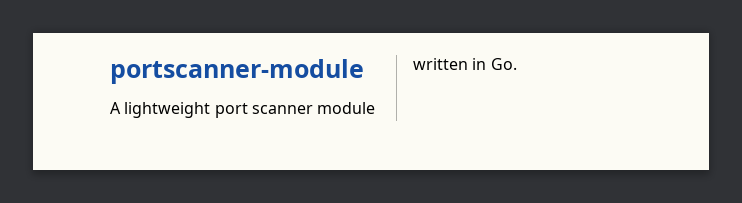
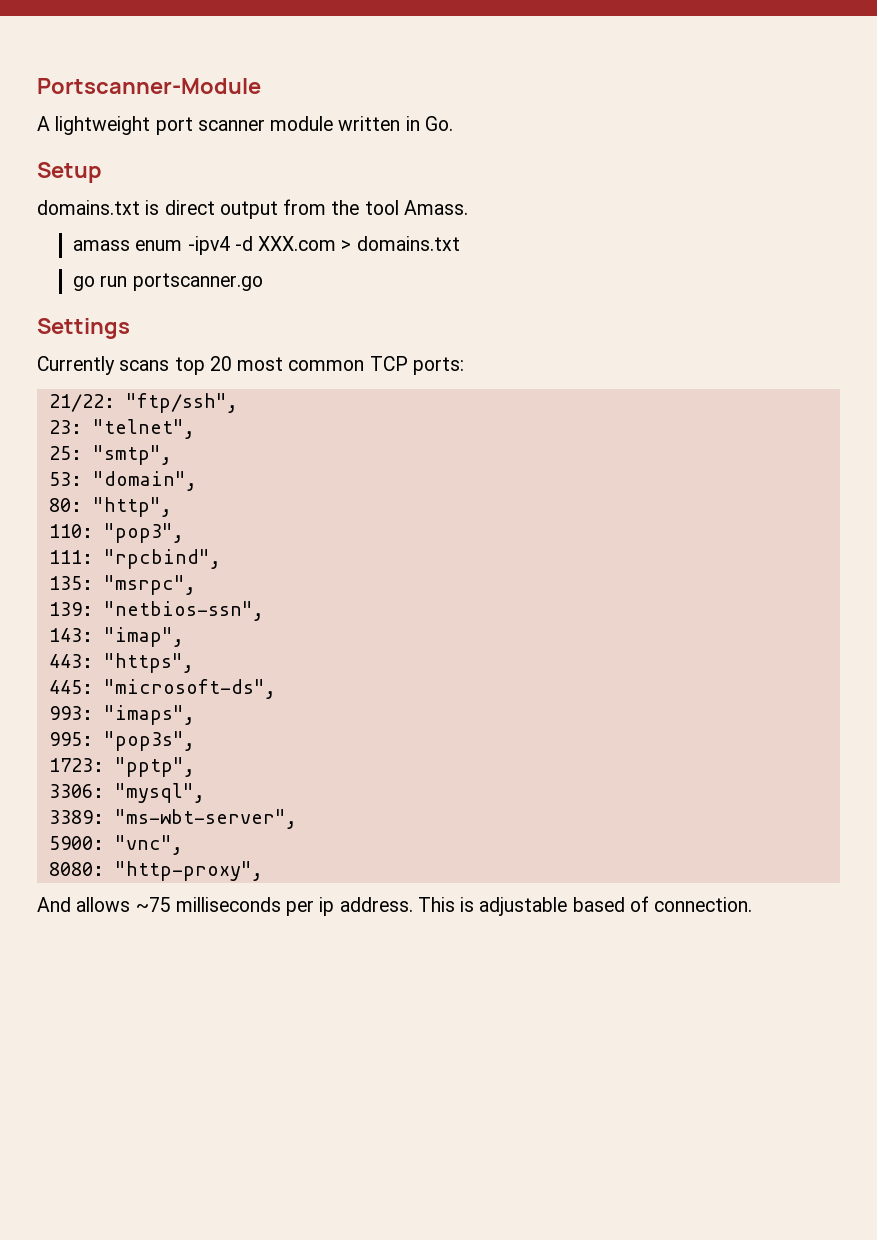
[110,59,364,84] portscanner-module -> [37,78,261,94] Portscanner-Module
(517, 64) none -> [37,162,102,183] [37,199,468,219] [73,236,460,255] [73,273,263,291] [37,318,130,339] [37,356,464,375] [48,393,238,413] [48,419,195,439] [48,445,172,465] [48,471,197,491] [48,497,172,517] [48,523,184,543] [48,549,221,569] [48,575,196,595] [48,601,264,621] [48,627,184,647] [48,653,194,673] [48,679,276,699] [48,705,195,725] [48,731,195,751] [48,757,195,777] [48,783,205,803] [48,809,297,829] [48,835,183,855] [48,861,263,881] [37,896,753,916] // Setup // domains.txt is direct output from the tool Amass. // amass enum -ipv4 -d XXX.com > domains.txt // go run portscanner.go // Settings // Currently scans top 20 most common TCP ports: // 21/22: "ftp/ssh", // 23: "telnet", // 25: "smtp", // 53: "domain", // 80: "http", // 110: "pop3", // 111: "rpcbind", // 135: "msrpc", // 139: "netbios-ssn", // 143: "imap", // 443: "https", // 445: "microsoft-ds", // 993: "imaps", // 995: "pop3s", // 1723: "pptp", // 3306: "mysql", // 3389: "ms-wbt-server", // 5900: "vnc", // 8080: "http-proxy", // And allows ~75 milliseconds per ip address. This is adjustable based of connection.

